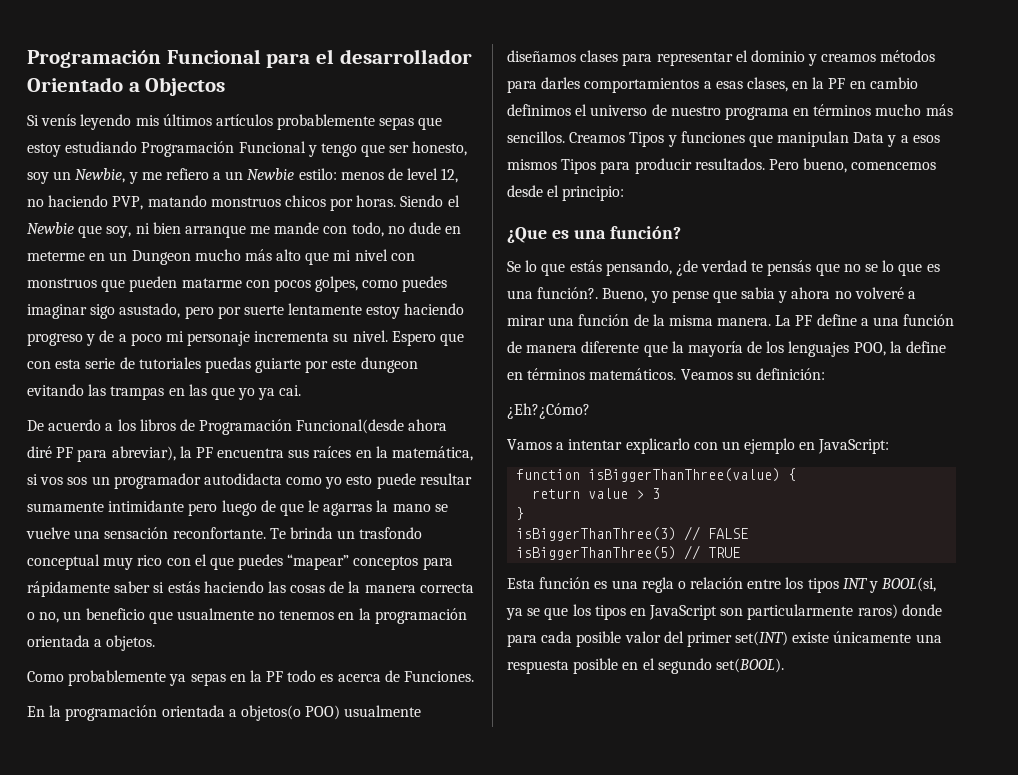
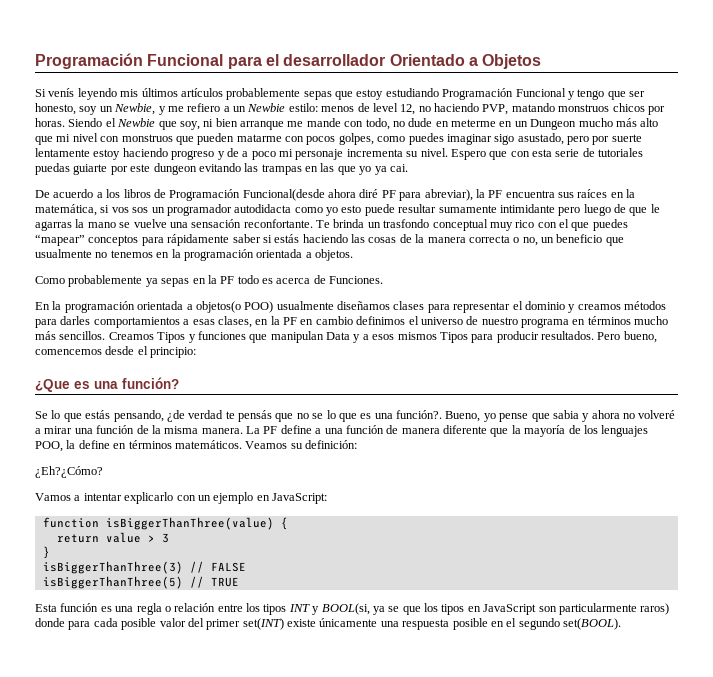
[145,77,226,96] Objectos -> [482,54,542,69] Objetos

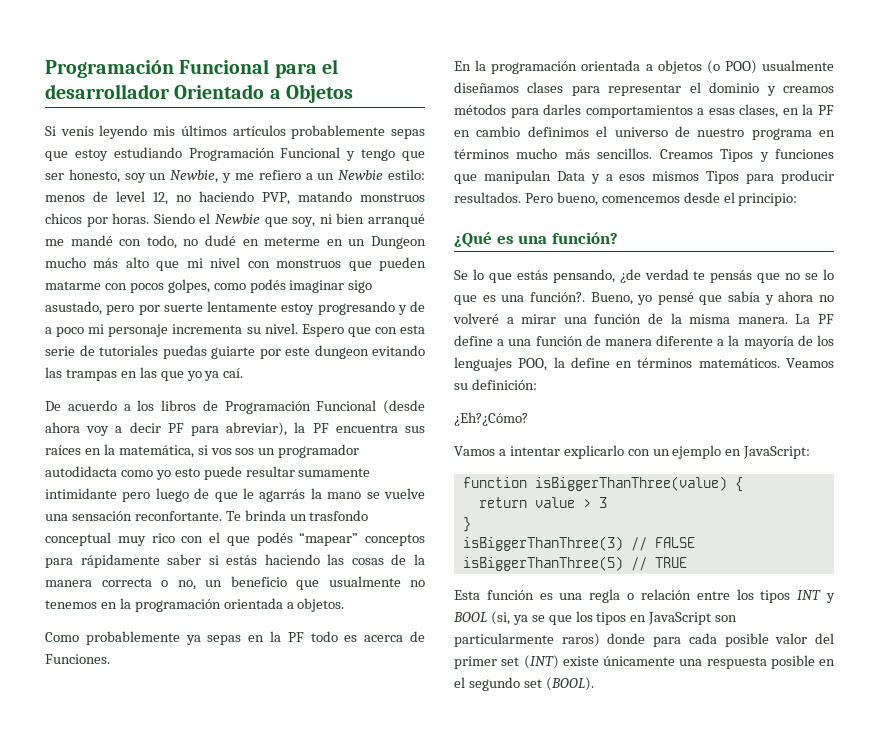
[240,118,341,130] arranque me mande -> [368,214,426,227] [45,235,113,246] arranqué me mandé
[408,118,433,127] dude -> [205,235,236,246] dudé
[408,133,444,145] puedes -> [249,279,286,293] podés
[122,148,215,160] haciendo progreso -> [317,301,395,315] progresando
[389,164,408,172] cai. -> [223,368,244,378] caí.
[242,189,379,201] Funcional(desde ahora diré -> [316,400,425,414] [45,422,161,436] Funcional (desde ahora voy a decir
[35,221,72,231] agarras -> [259,489,306,502] agarrás
[592,219,628,231] puedes -> [256,532,293,546] podés
[195,301,241,313] objetos(o -> [657,60,720,74] objetos (o
[35,379,70,392] ¿Que -> [454,232,492,248] ¿Qué
[499,410,579,422] pense que sabia -> [657,291,761,305] pensé que sabía
[490,428,509,437] que -> [717,339,725,346] a
[321,603,370,615] BOOL(si, -> [453,611,510,625] BOOL (si,
[242,618,284,630] set(INT) -> [501,655,559,669] set (INT)
[563,618,621,630] set(BOOL). -> [523,677,594,691] set (BOOL).

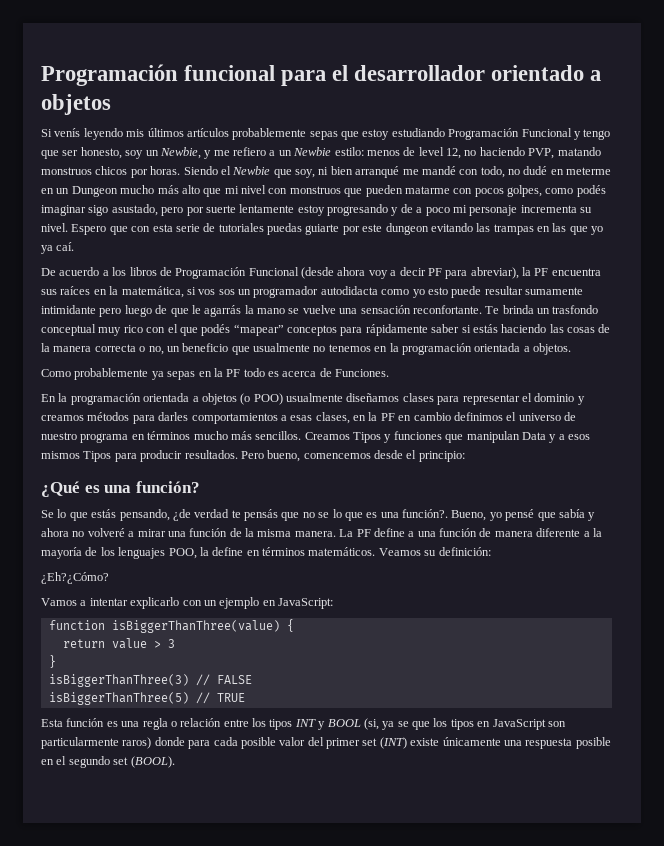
[45,59,270,78] Programación Funcional -> [41,64,276,86] Programación funcional
[174,84,353,103] Orientado a Objetos -> [491,65,602,81] [41,94,111,115] orientado a objetos

